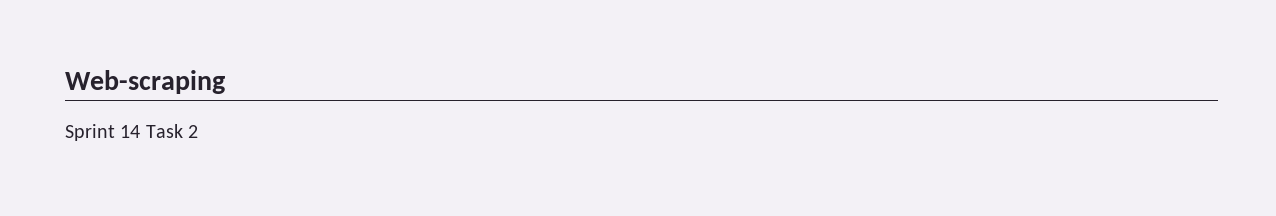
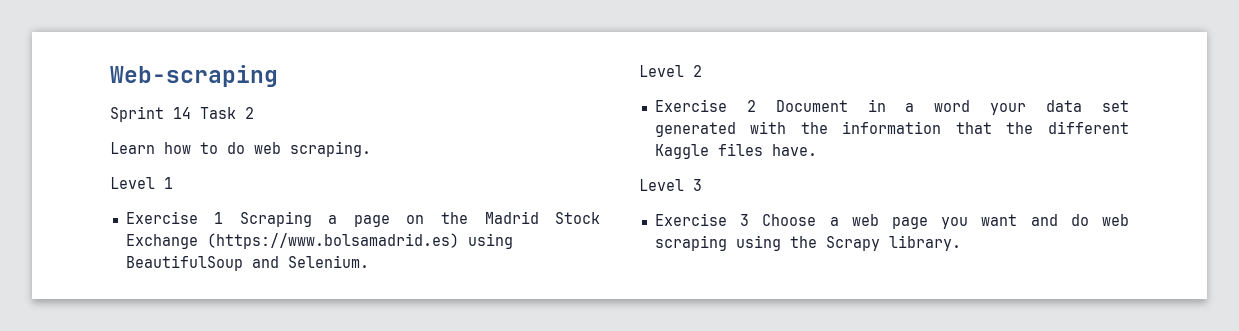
(199, 131) none -> [110,141,371,157] [110,177,173,189] [125,211,601,227] [125,233,513,249] [125,255,369,271] [639,65,702,77] [654,99,1129,115] [654,121,1129,137] [654,143,817,159] [639,179,702,191] [654,213,1129,229] [654,235,961,251] // Learn how to do web scraping. // Level 1 // Exercise 1 Scraping a page on the Madrid Stock Exchange (https://www.bolsamadrid.es) using BeautifulSoup and Selenium. // Level 2 // Exercise 2 Document in a word your data set generated with the information that the different Kaggle files have. // Level 3 // Exercise 3 Choose a web page you want and do web scraping using the Scrapy library.

